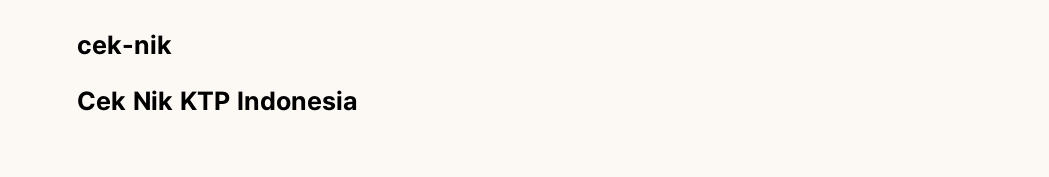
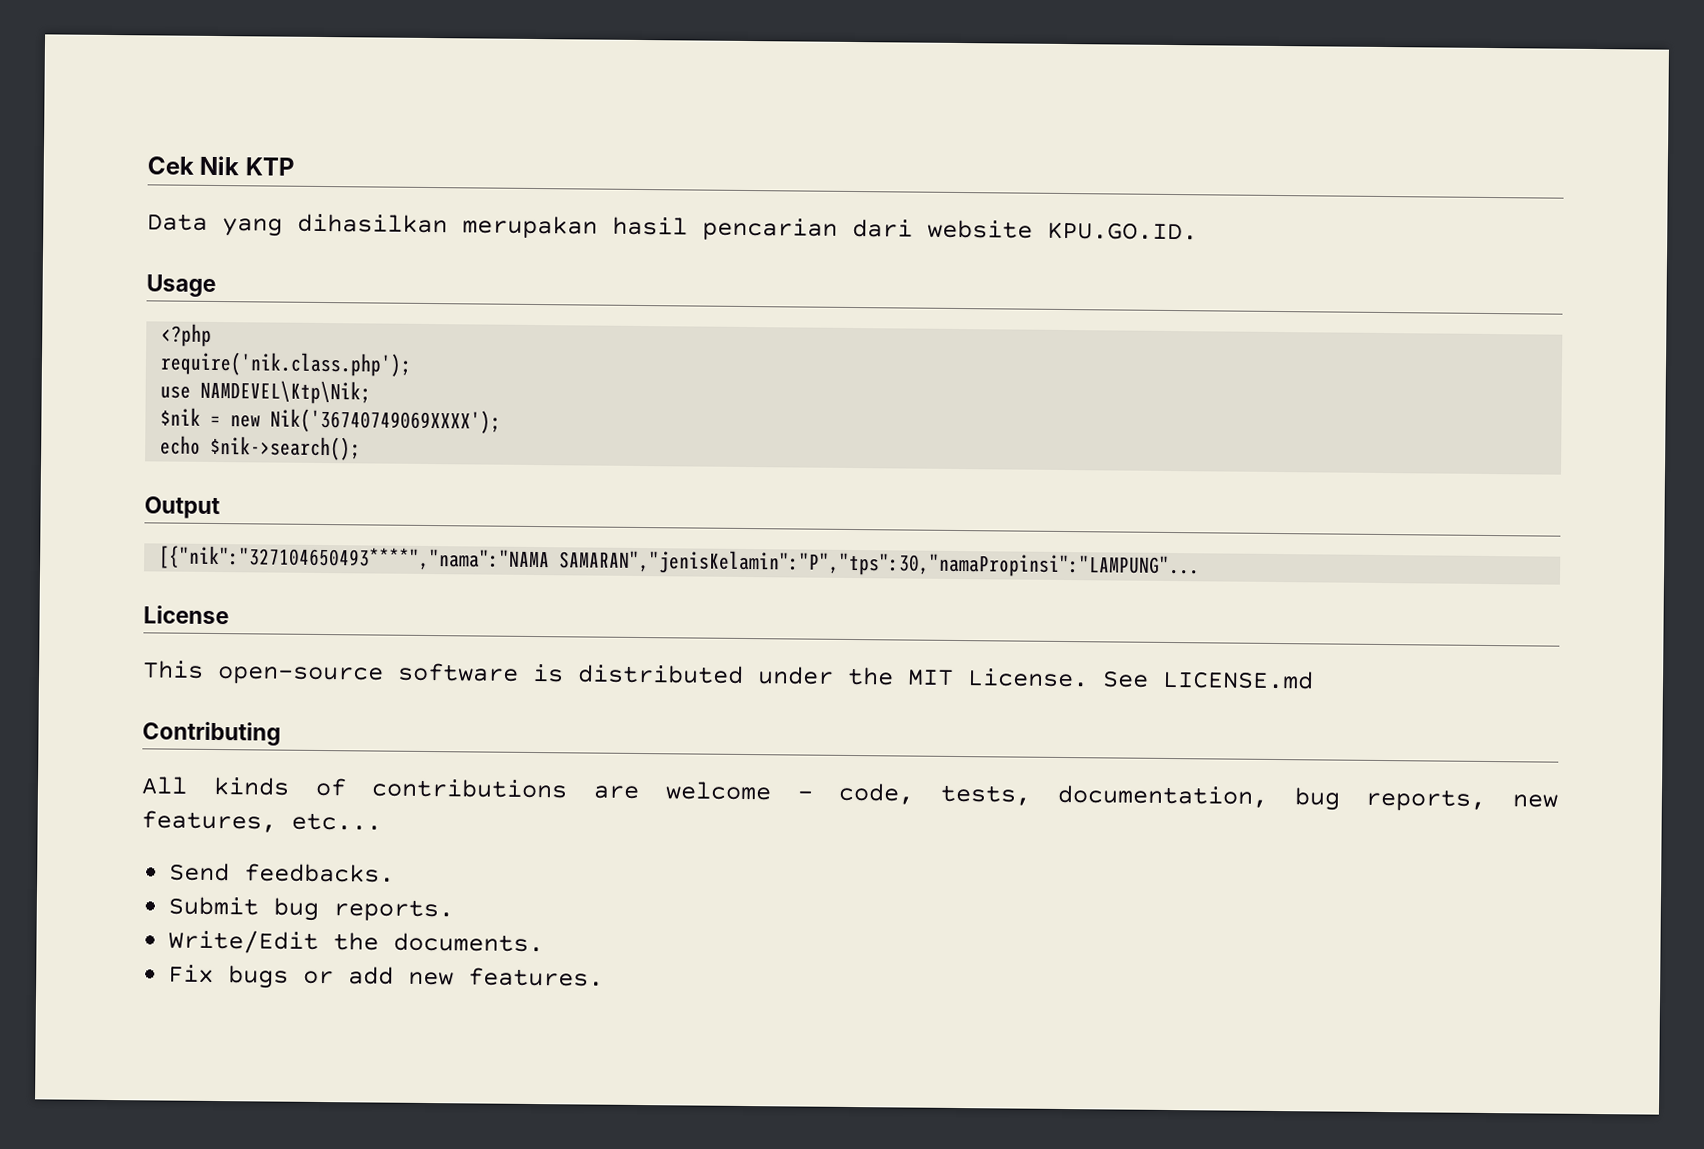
[77,34,172,55] cek-nik // -> (147, 165) none
[237,90,359,111] Indonesia -> [147,213,1198,241] [146,274,216,297] [161,323,213,347] [160,351,413,377] [160,379,372,405] [160,407,502,434] [160,435,362,461] [144,496,220,520] [159,545,1201,579] [143,605,229,625] [142,660,1314,690] [142,721,281,746] [141,776,1558,811] [141,810,382,833] [169,862,396,883] [168,896,455,922] [168,929,545,954] [168,964,605,989] // Data yang dihasilkan merupakan hasil pencarian dari website KPU.GO.ID. // Usage // <?php // require('nik.class.php'); // use NAMDEVEL\Ktp\Nik; // $nik = new Nik('36740749069XXXX'); // echo $nik->search(); // Output // [{"nik":"327104650493****","nama":"NAMA SAMARAN","jenisKelamin":"P","tps":30,"namaPropinsi":"LAMPUNG"... // License // This open-source software is distributed under the MIT License. See LICENSE.md // Contributing // All kinds of contributions are welcome - code, tests, documentation, bug reports, new features, etc... // Send feedbacks. // Submit bug reports. // Write/Edit the documents. // Fix bugs or add new features.

